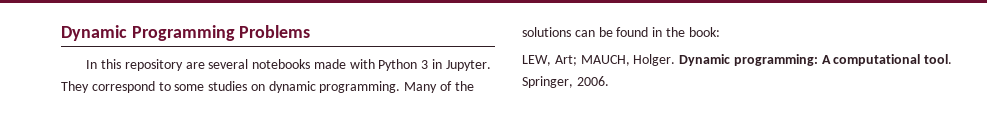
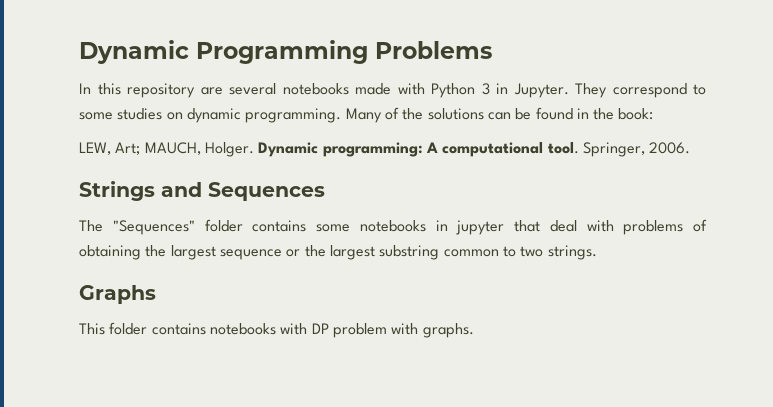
(609, 81) none -> [79,181,325,201] [79,219,707,235] [79,245,597,260] [79,285,156,304] [79,322,474,338] // Strings and Sequences // The "Sequences" folder contains some notebooks in jupyter that deal with problems of obtaining the largest sequence or the largest substring common to two strings. // Graphs // This folder contains notebooks with DP problem with graphs.

